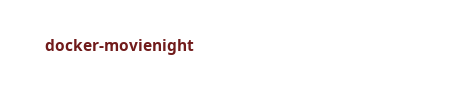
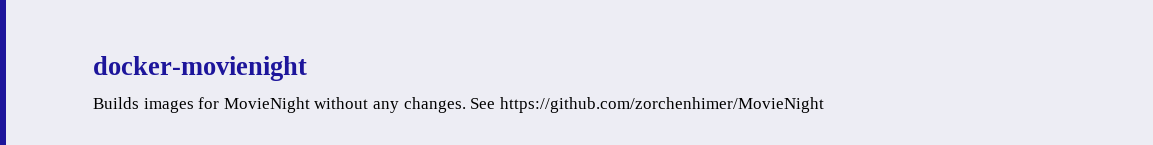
(194, 47) none -> [93,97,824,113] // Builds images for MovieNight without any changes. See https://github.com/zorchenhimer/MovieNight

